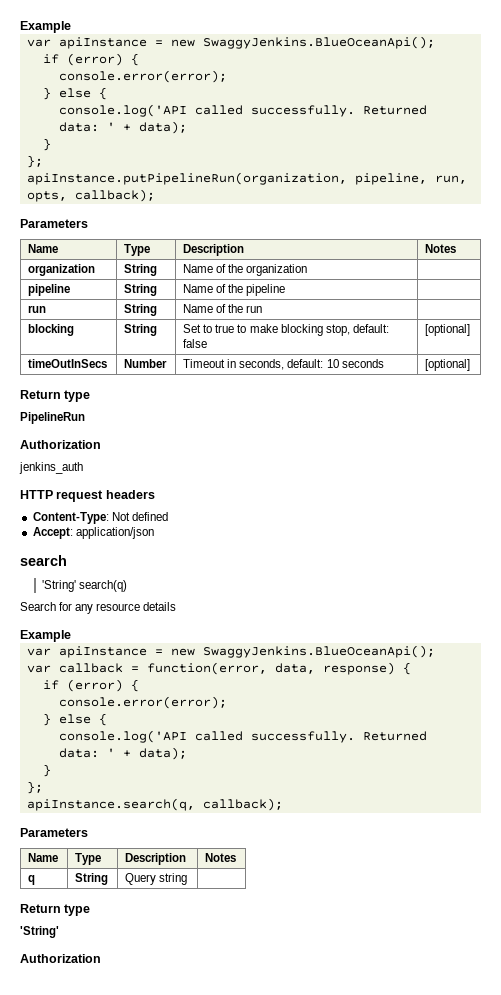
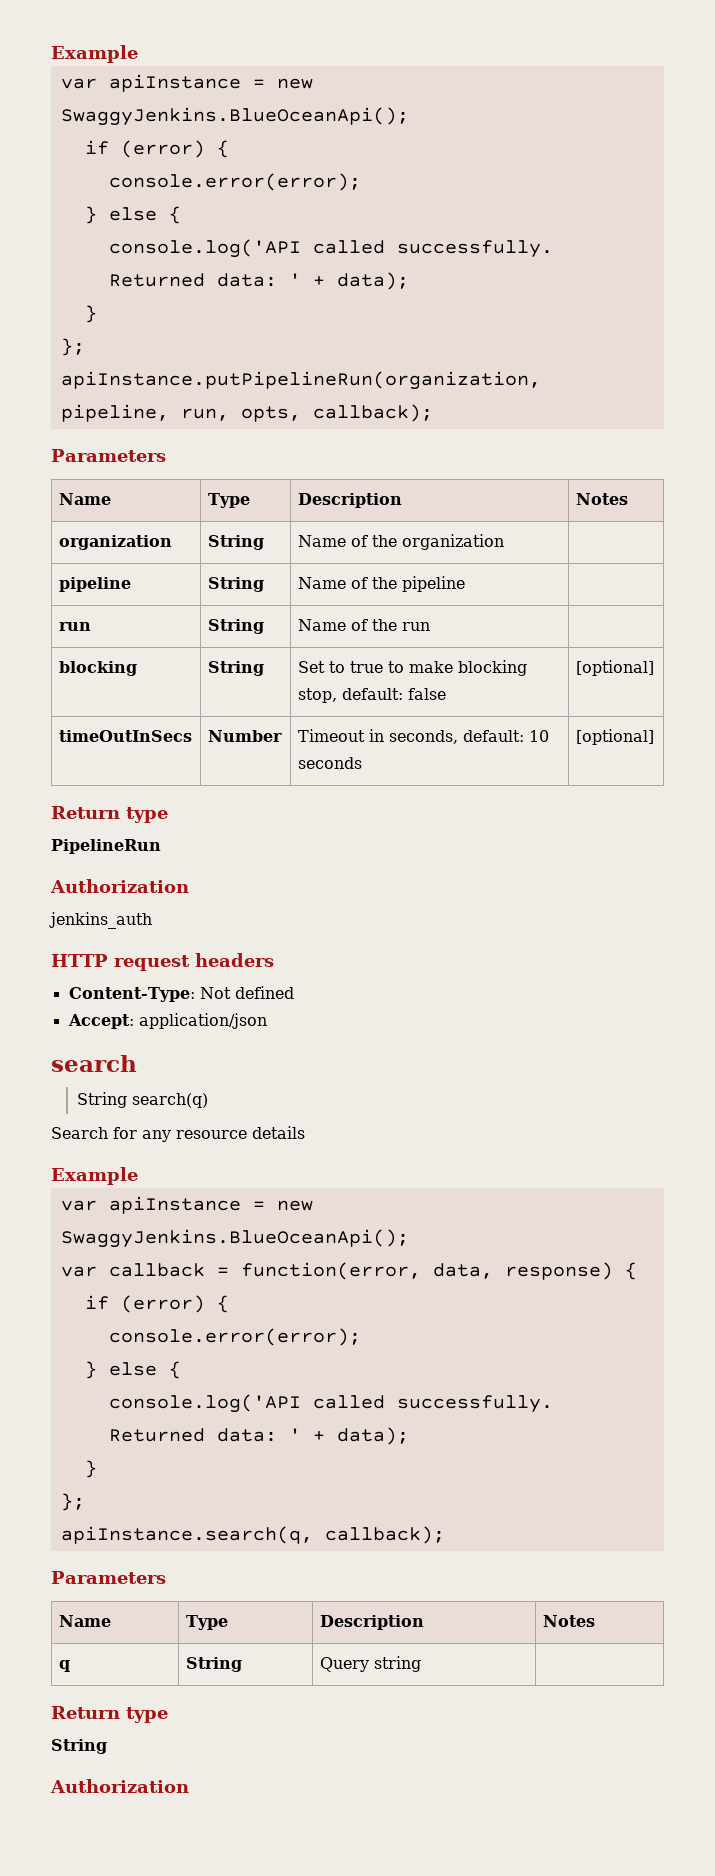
[42,580,77,592] 'String' -> [77,1092,128,1108] String
[20,926,59,938] 'String' -> [51,1739,107,1754] String

